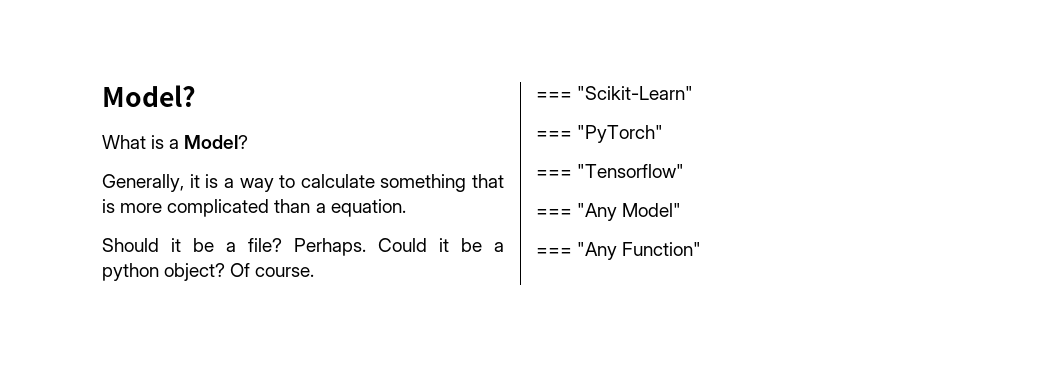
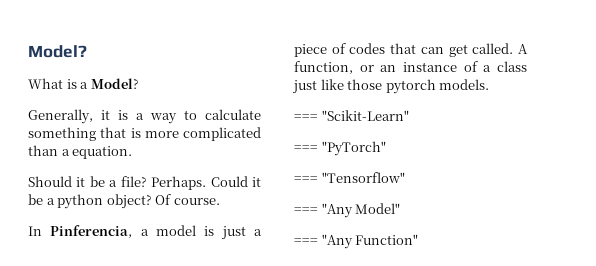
(315, 272) none -> [28,225,262,240] [294,43,528,57] [294,61,527,74] [292,79,490,94] // In Pinferencia, a model is just a piece of codes that can get called. A function, or an instance of a class just like those pytorch models.

